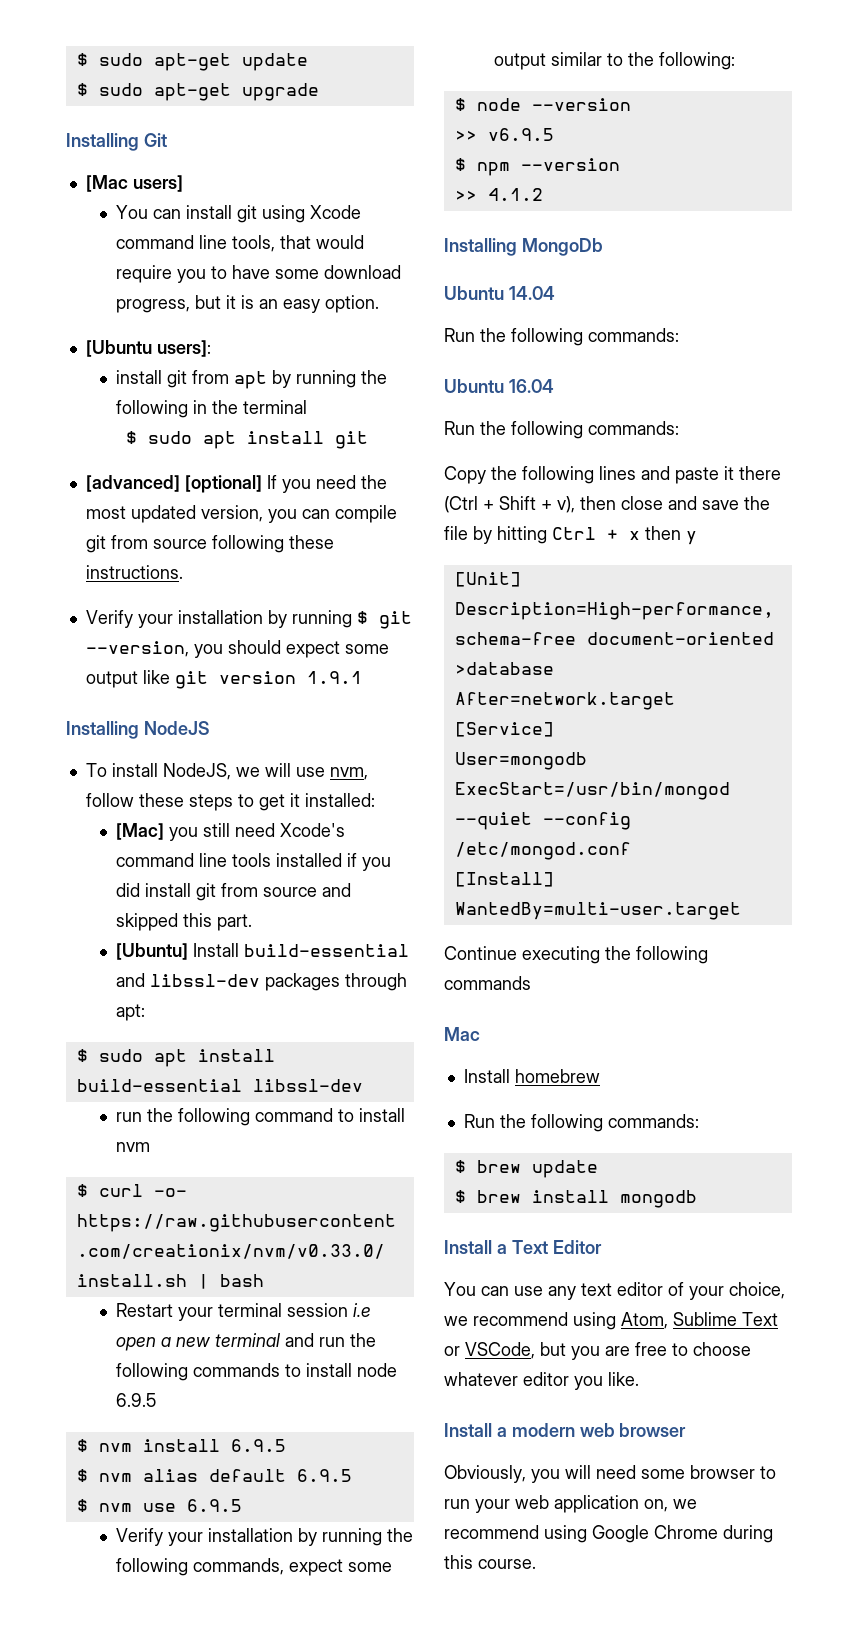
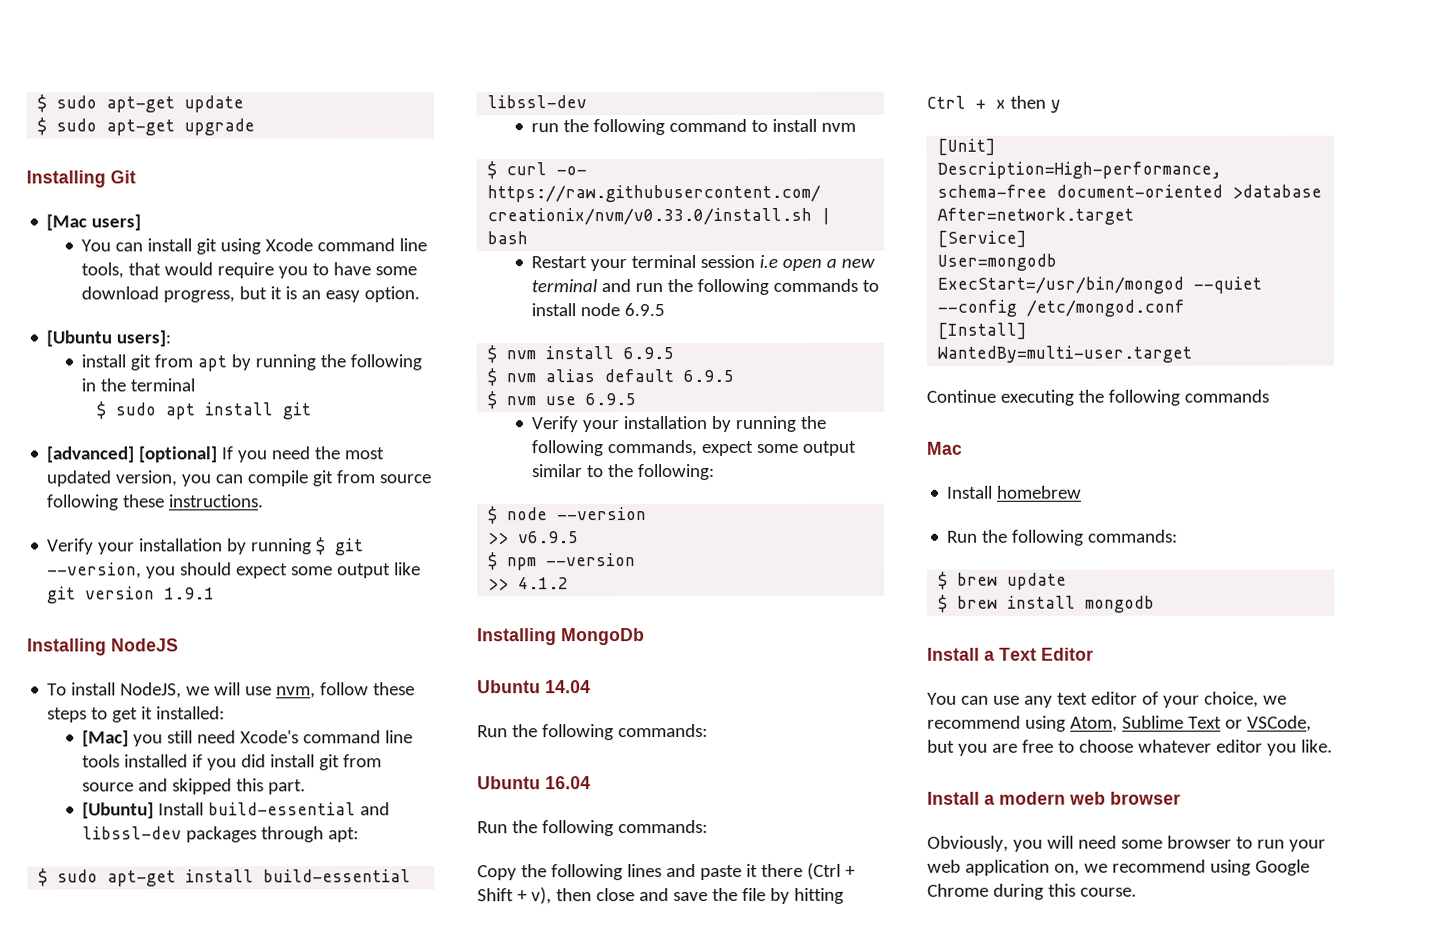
[153,1049,187,1067] apt -> [107,870,177,887] apt-get

